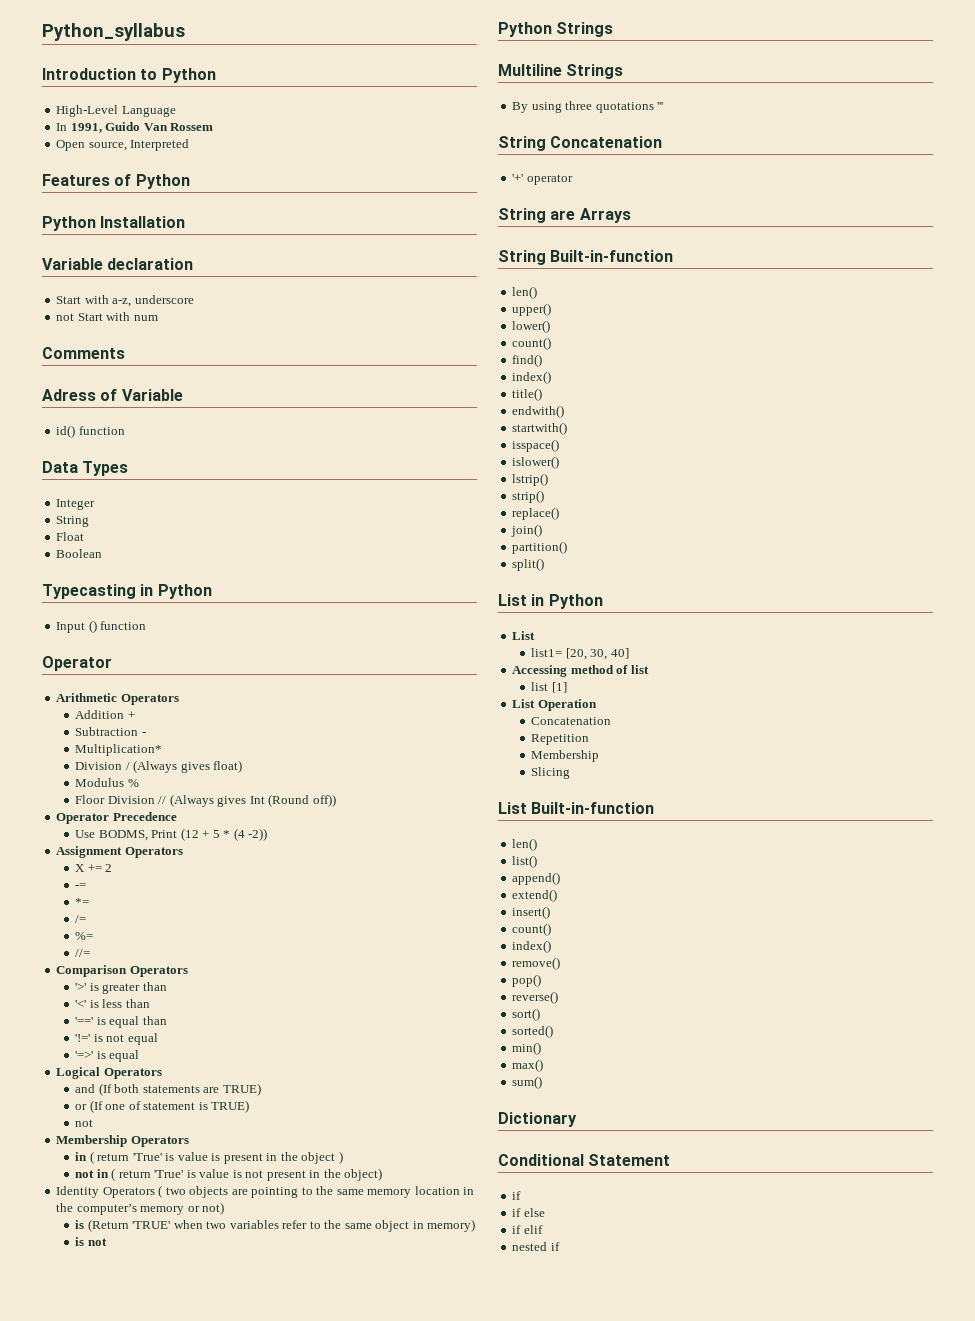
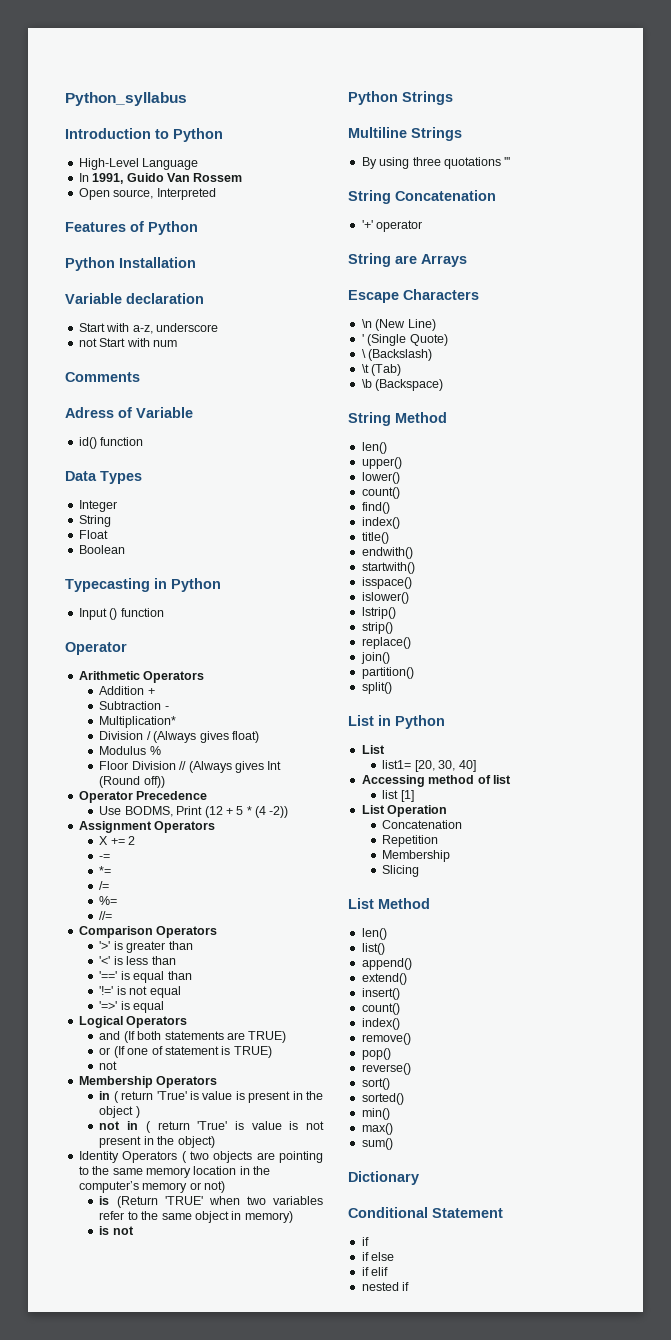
[498,250,674,265] // String Built-in-function -> [348,289,479,303] [361,319,436,331] [361,334,448,346] [361,349,433,361] [361,364,402,376] [361,379,444,391] [348,412,447,426] // Escape Characters // \n (New Line) // ' (Single Quote) // \ (Backslash) // \t (Tab) // \b (Backspace) // String Method
[531,802,655,814] Built-in-function -> [378,898,430,909] Method

